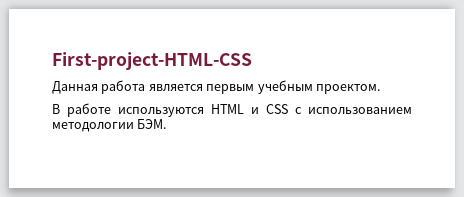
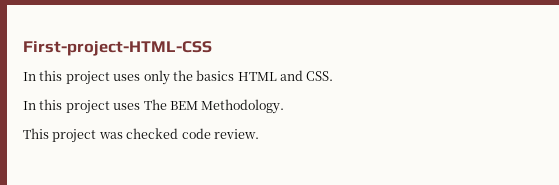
[52,80,380,94] [52,103,412,117] [52,119,167,132] Данная работа является первым учебным проектом. // В работе используются HTML и CSS с использованием методологии БЭМ. -> [23,70,334,85] [23,99,285,114] [23,128,259,143] In this project uses only the basics HTML and CSS. // In this project uses The BEM Methodology. // This project was checked code review.

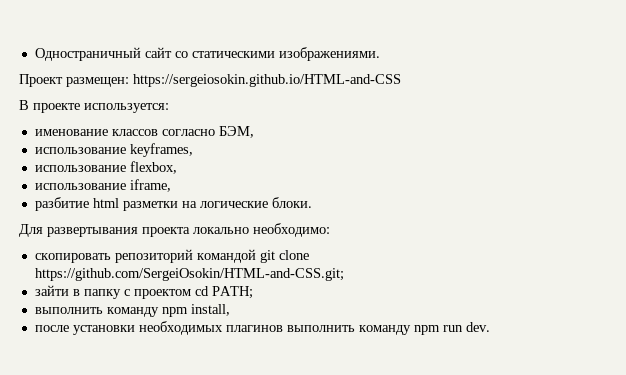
[23,41,212,56] [23,70,334,85] [23,99,285,114] [23,128,259,143] First-project-HTML-CSS // In this project uses only the basics HTML and CSS. // In this project uses The BEM Methodology. // This project was checked code review. -> [34,47,380,61] [19,74,401,87] [19,100,169,113] [34,126,254,138] [34,143,193,157] [34,161,177,174] [34,179,171,192] [34,197,312,211] [19,223,330,237] [34,249,309,263] [34,268,344,281] [34,285,253,299] [34,304,230,317] [34,321,490,335] Одностраничный сайт со статическими изображениями. // Проект размещен: https://sergeiosokin.github.io/HTML-and-CSS // В проекте используется: // именование классов согласно БЭМ, // использование keyframes, // использование flexbox, // использование iframe, // разбитие html разметки на логические блоки. // Для развертывания проекта локально необходимо: // скопировать репозиторий командой git clone https://github.com/SergeiOsokin/HTML-and-CSS.git; // зайти в папку с проектом cd PATH; // выполнить команду npm install, // после установки необходимых плагинов выполнить команду npm run dev.

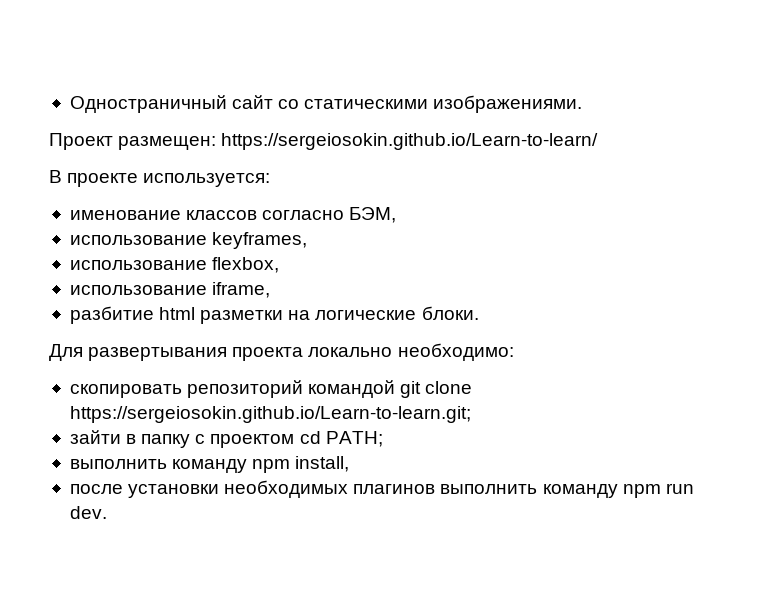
[133,74,401,87] https://sergeiosokin.github.io/HTML-and-CSS -> [221,133,599,150] https://sergeiosokin.github.io/Learn-to-learn/
[34,268,344,281] https://github.com/SergeiOsokin/HTML-and-CSS.git; -> [69,406,471,423] https://sergeiosokin.github.io/Learn-to-learn.git;

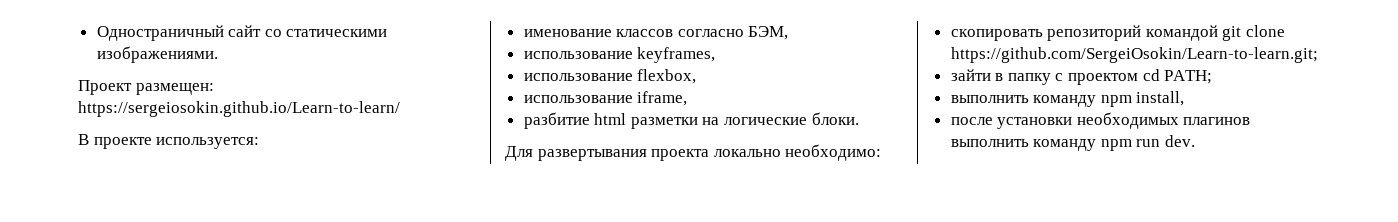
[69,406,471,423] https://sergeiosokin.github.io/Learn-to-learn.git; -> [950,47,1318,63] https://github.com/SergeiOsokin/Learn-to-learn.git;

